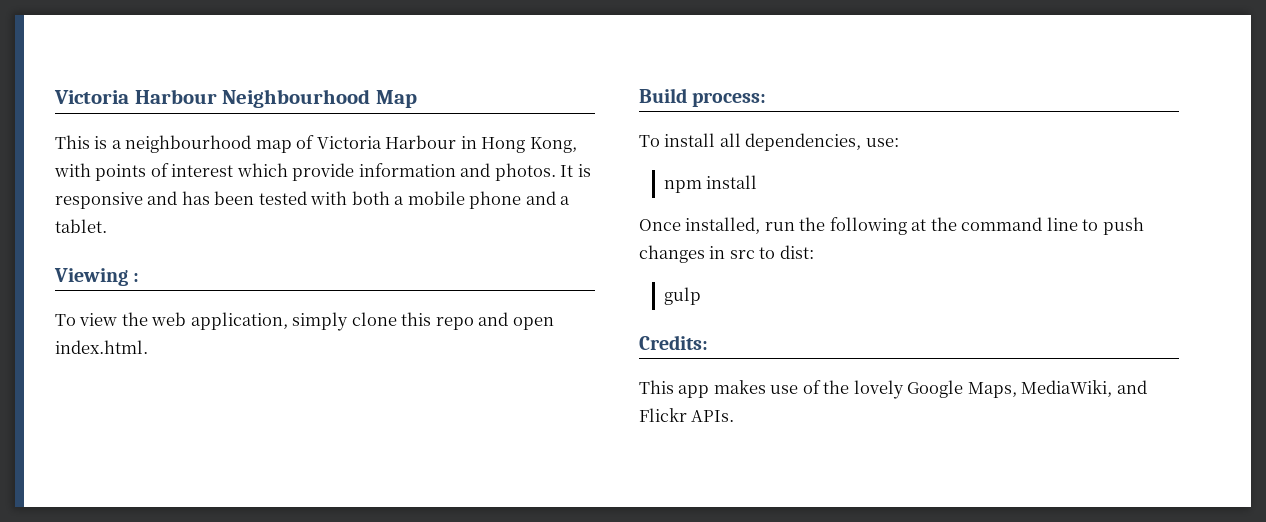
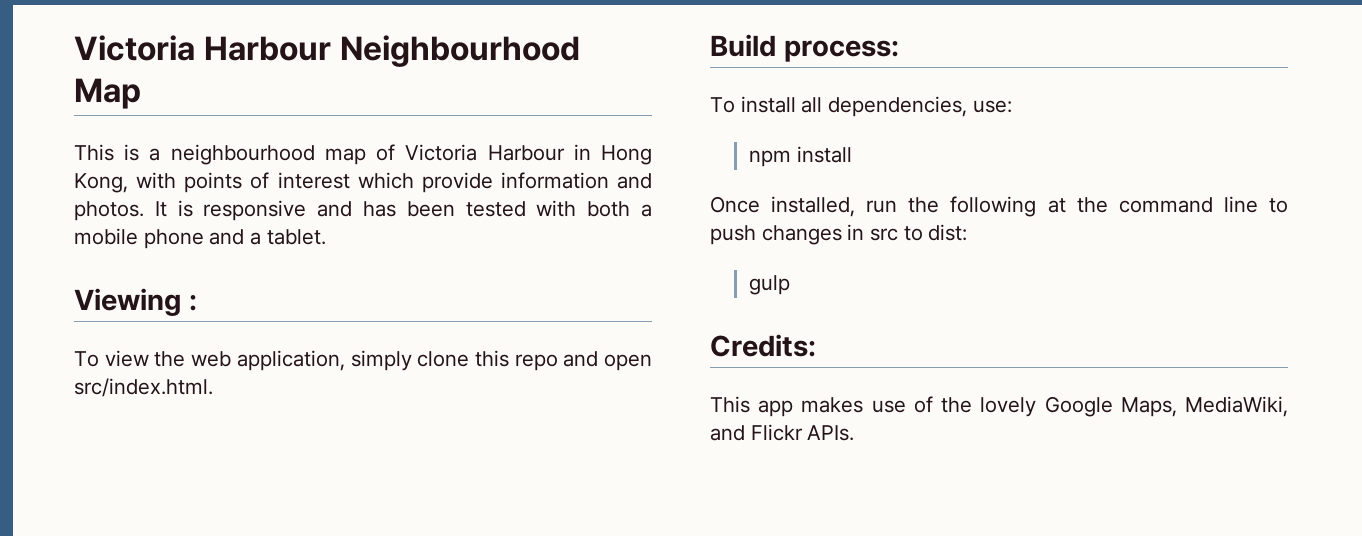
[55,340,148,354] index.html. -> [74,378,213,397] src/index.html.

